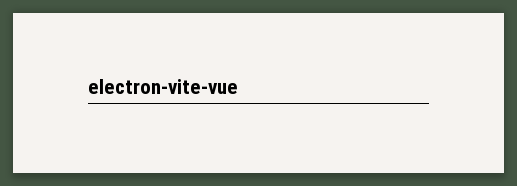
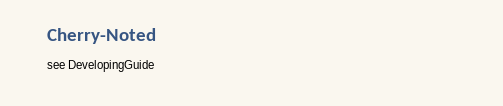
[88,79,238,94] electron-vite-vue -> [47,28,156,44] [47,60,155,72] Cherry-Noted // see DevelopingGuide

